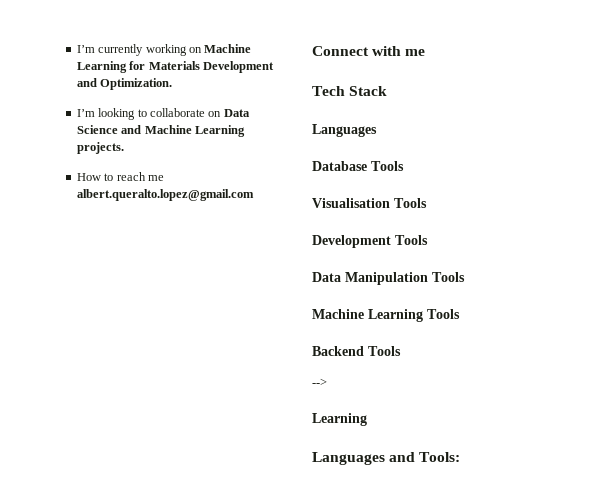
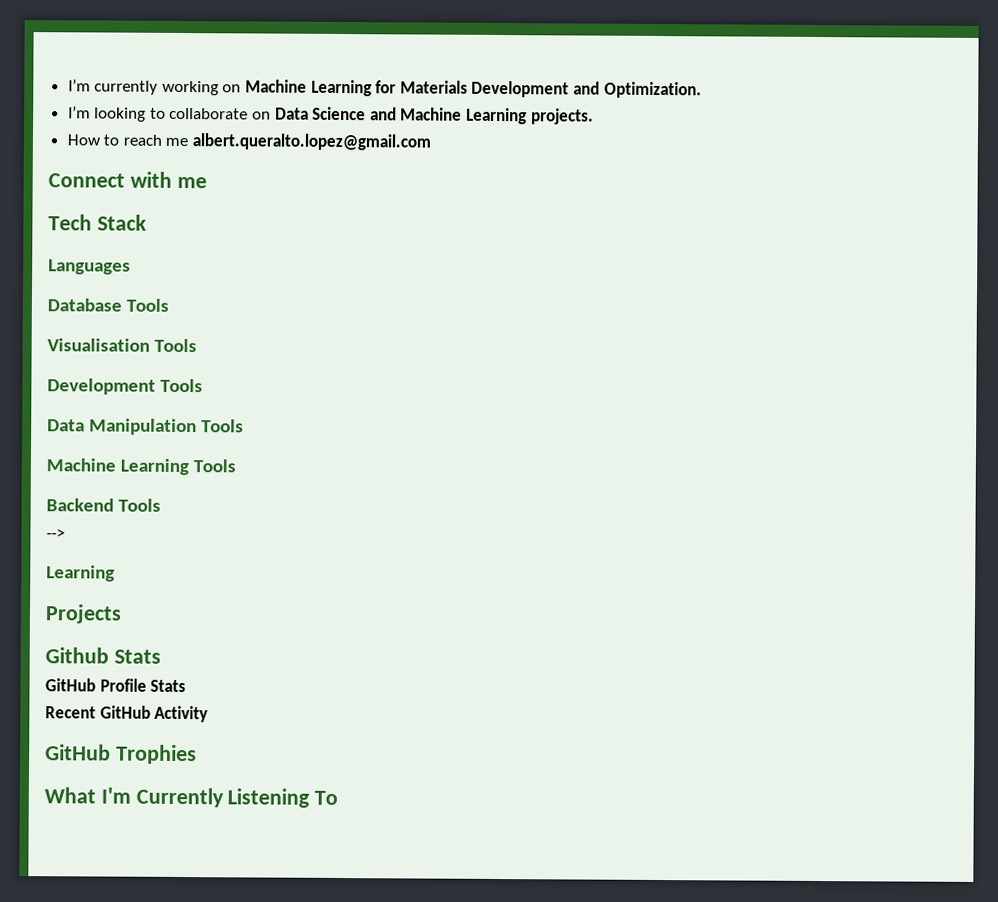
[312,452,461,465] Languages and Tools: -> [45,604,122,624] [45,647,161,664] [45,678,187,693] [45,705,209,723] [45,744,197,765] [44,787,339,808] Projects // Github Stats // GitHub Profile Stats // Recent GitHub Activity // GitHub Trophies // What I'm Currently Listening To

